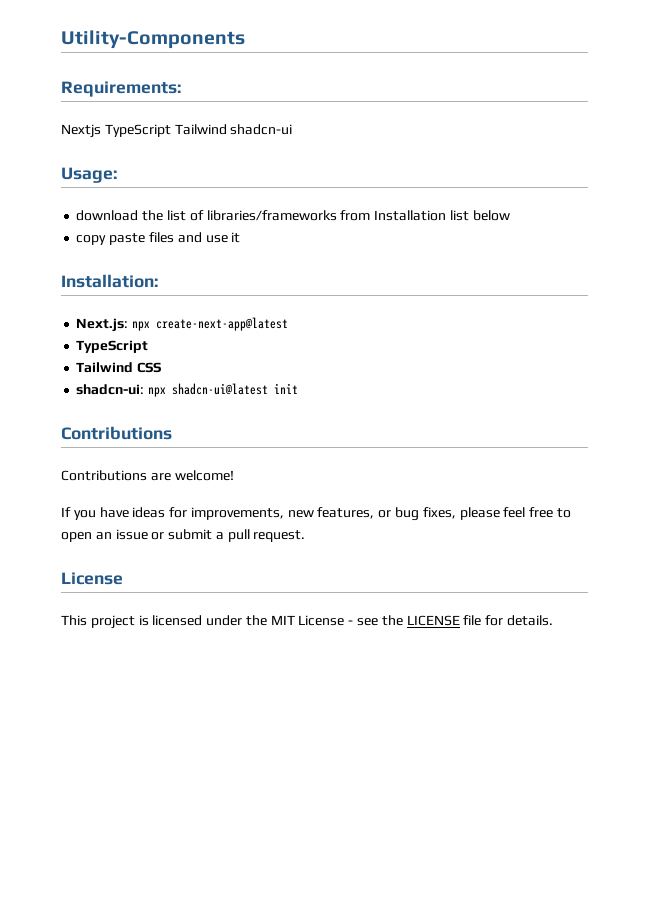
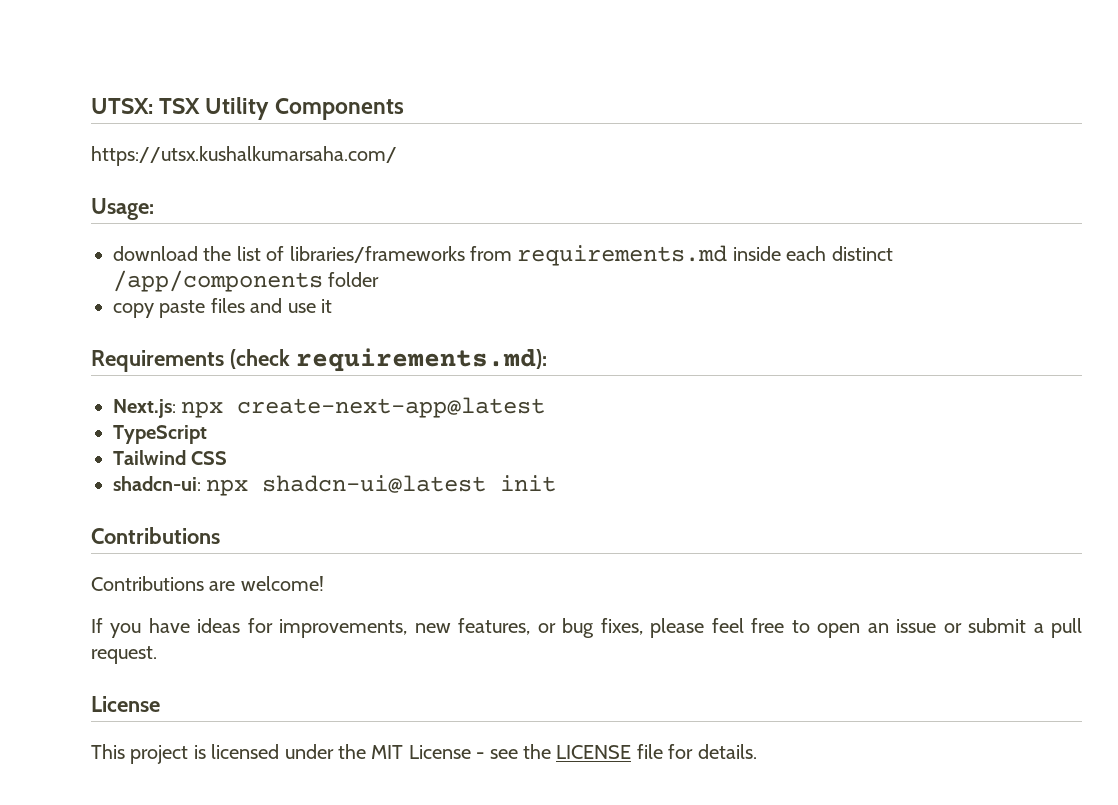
[61,30,245,49] [61,81,181,97] [61,124,293,138] Utility-Components // Requirements: // Nextjs TypeScript Tailwind shadcn-ui -> [91,97,404,120] [91,146,397,166] UTSX: TSX Utility Components // https://utsx.kushalkumarsaha.com/
[374,210,510,221] Installation list below -> [517,245,893,266] [113,270,380,292] requirements.md inside each distinct /app/components folder
[61,274,158,288] Installation: -> [91,348,547,372] Requirements (check requirements.md):

